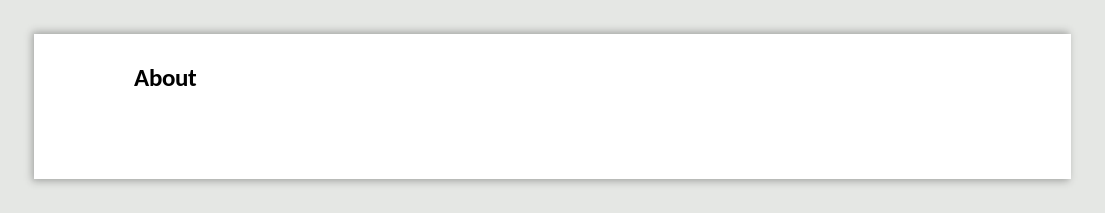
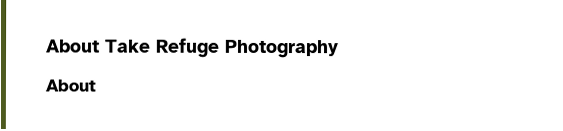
[134,69,197,86] About -> [46,37,339,59] [45,79,96,92] About Take Refuge Photography // About

